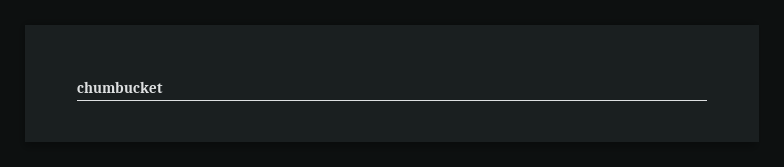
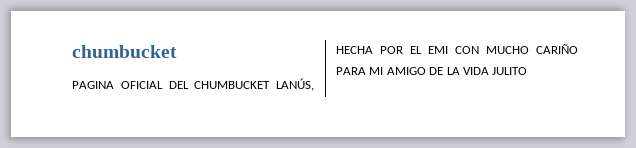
(163, 87) none -> [72,78,314,91] [336,44,578,54] [336,67,528,75] // PAGINA OFICIAL DEL CHUMBUCKET LANÚS, HECHA POR EL EMI CON MUCHO CARIÑO PARA MI AMIGO DE LA VIDA JULITO

